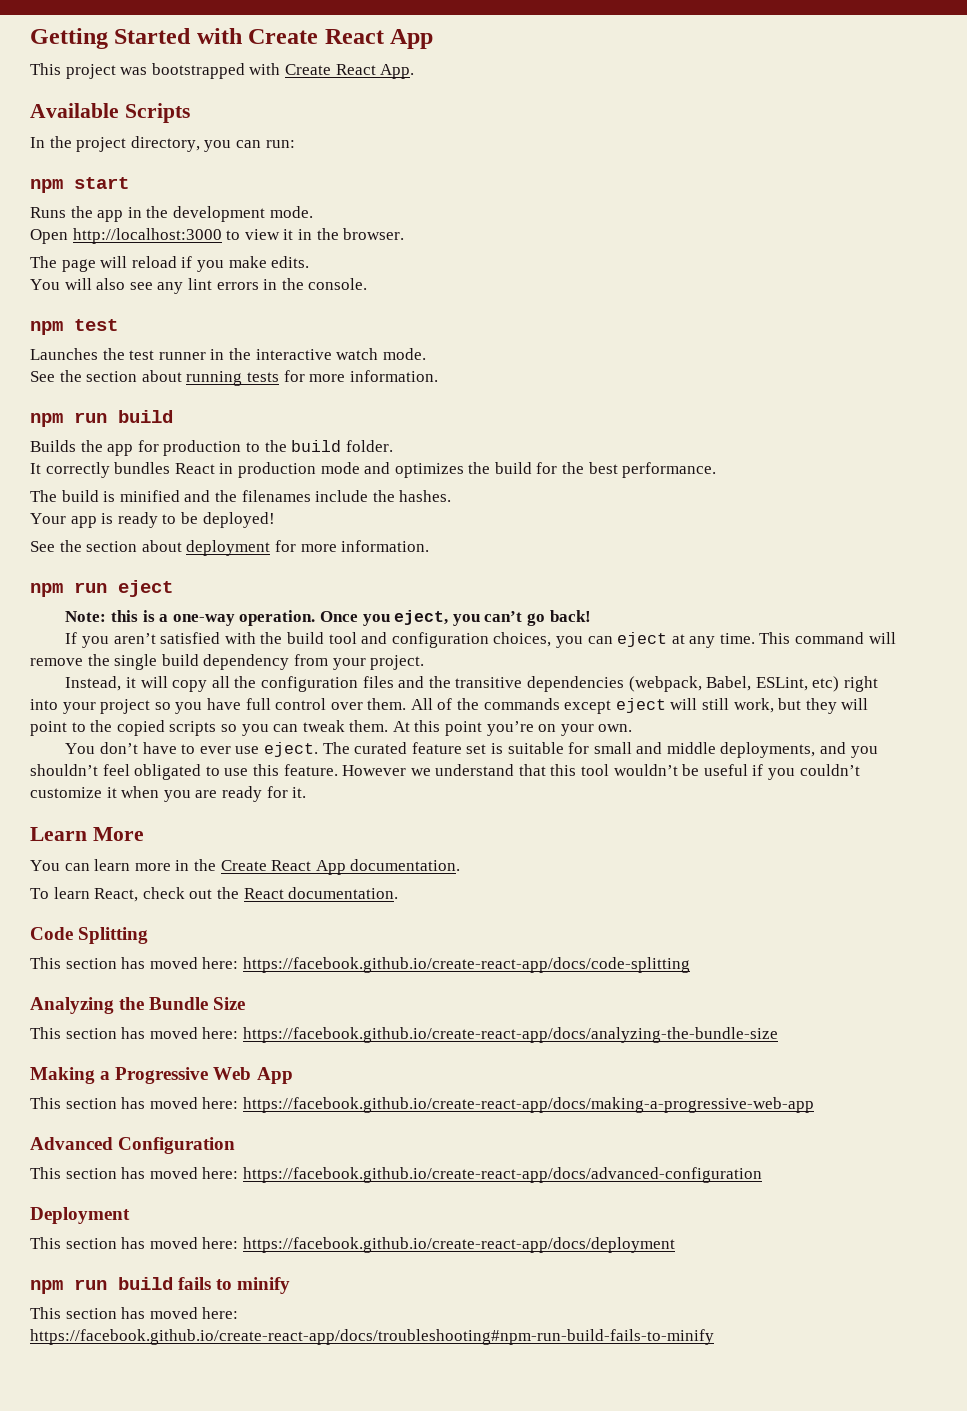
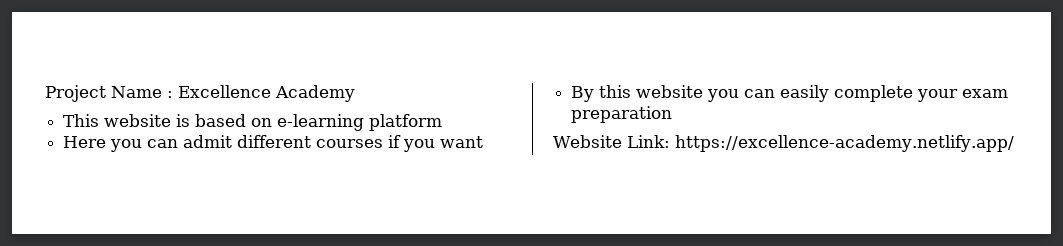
[30,28,434,49] [30,63,415,79] [30,103,190,123] [30,136,295,152] [30,177,129,193] [30,206,313,222] [30,228,405,244] [30,256,310,272] [30,278,368,294] [30,319,118,335] [30,348,426,360] [30,370,438,386] [30,410,173,427] [30,440,393,456] [30,462,717,478] [30,490,452,502] [30,512,275,528] [30,540,430,556] [30,580,173,597] [65,610,591,626] [65,632,896,648] [30,654,425,670] [65,676,878,692] [30,698,869,714] [30,720,633,736] [65,742,878,758] [30,764,860,780] [30,786,307,802] [30,827,144,841] [30,859,461,875] [30,887,399,902] [30,927,149,944] [30,957,690,973] [30,997,246,1014] [30,1027,778,1043] [30,1067,293,1084] [30,1097,814,1113] [30,1137,236,1154] [30,1167,762,1183] [30,1207,130,1224] [30,1237,675,1253] [30,1277,291,1294] [30,1307,239,1319] [30,1329,714,1345] Getting Started with Create React App // This project was bootstrapped with Create React App. // Available Scripts // In the project directory, you can run: // npm start // Runs the app in the development mode. // Open http://localhost:3000 to view it in the browser. // The page will reload if you make edits. // You will also see any lint errors in the console. // npm test // Launches the test runner in the interactive watch mode. // See the section about running tests for more information. // npm run build // Builds the app for production to the build folder. // It correctly bundles React in production mode and optimizes the build for the best performance. // The build is minified and the filenames include the hashes. // Your app is ready to be deployed! // See the section about deployment for more information. // npm run eject // Note: this is a one-way operation. Once you eject, you can’t go back! // If you aren’t satisfied with the build tool and configuration choices, you can eject at any time. This command will remove the single build dependency from your project. // Instead, it will copy all the configuration files and the transitive dependencies (webpack, Babel, ESLint, etc) right into your project so you have full control over them. All of the commands except eject will still work, but they will point to the copied scripts so you can tweak them. At this point you’re on your own. // You don’t have to ever use eject. The curated feature set is suitable for small and middle deployments, and you shouldn’t feel obligated to use this feature. However we understand that this tool wouldn’t be useful if you couldn’t customize it when you are ready for it. // Learn More // You can learn more in the Create React App documentation. // To learn React, check out the React documentation. // Code Splitting // This section has moved here: https://facebook.github.io/create-react-app/docs/code-splitting // Analyzing the Bundle Size // This section has moved here: https://facebook.github.io/create-react-app/docs/analyzing-the-bundle-size // Making a Progressive Web App // This section has moved here: https://facebook.github.io/create-react-app/docs/making-a-progressive-web-app // Advanced Configuration // This section has moved here: https://facebook.github.io/create-react-app/docs/advanced-configuration // Deployment // This section has moved here: https://facebook.github.io/create-react-app/docs/deployment // npm run build fails to minify // This section has moved here: https://facebook.github.io/create-react-app/docs/troubleshooting#npm-run-build-fails-to-minify -> [45,85,355,102] [63,114,443,131] [63,135,484,152] [571,85,1009,102] [571,106,673,123] [553,135,1014,152] Project Name : Excellence Academy // This website is based on e-learning platform // Here you can admit different courses if you want // By this website you can easily complete your exam preparation // Website Link: https://excellence-academy.netlify.app/

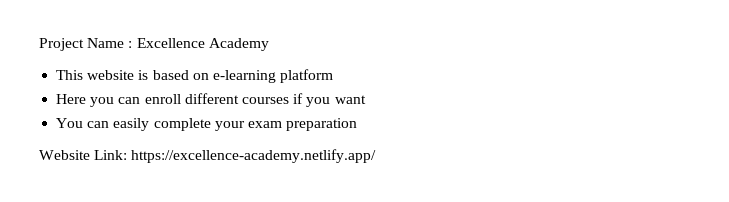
[183,135,233,148] admit -> [144,94,181,104] enroll
[571,85,740,102] By this website you -> [56,118,84,128] You

